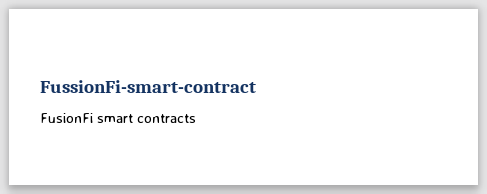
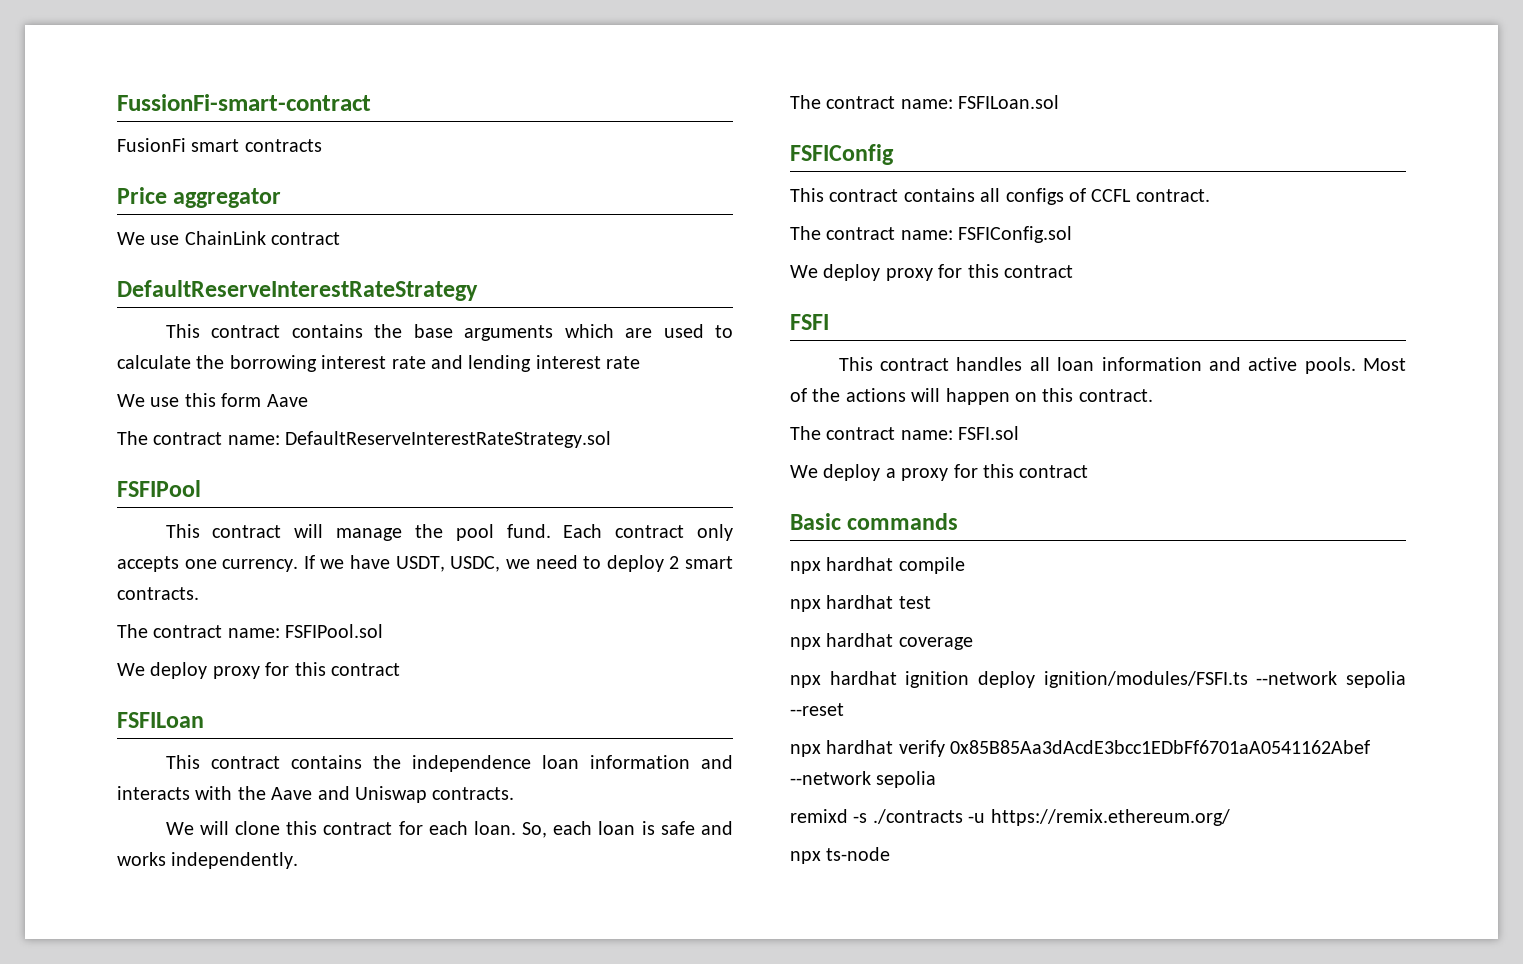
(196, 118) none -> [117,187,282,208] [117,231,341,245] [117,280,478,301] [165,324,734,341] [117,355,641,372] [117,393,308,407] [117,431,612,448] [117,480,201,497] [165,524,734,541] [117,555,733,572] [117,587,199,600] [117,624,384,638] [117,662,400,679] [117,712,204,728] [165,755,733,772] [117,786,515,803] [165,821,733,838] [117,852,299,869] [790,95,1060,109] [790,144,894,165] [790,188,1210,205] [790,226,1073,243] [790,264,1073,281] [790,314,829,330] [838,357,1406,374] [790,388,1153,405] [790,426,1020,440] [790,464,1089,481] [790,513,959,530] [790,557,965,574] [790,595,931,612] [790,633,973,650] [790,671,1406,688] [790,703,844,716] [790,740,1371,757] [790,771,937,788] [790,809,1230,826] [790,847,891,864] // Price aggregator // We use ChainLink contract // DefaultReserveInterestRateStrategy // This contract contains the base arguments which are used to calculate the borrowing interest rate and lending interest rate // We use this form Aave // The contract name: DefaultReserveInterestRateStrategy.sol // FSFIPool // This contract will manage the pool fund. Each contract only accepts one currency. If we have USDT, USDC, we need to deploy 2 smart contracts. // The contract name: FSFIPool.sol // We deploy proxy for this contract // FSFILoan // This contract contains the independence loan information and interacts with the Aave and Uniswap contracts. // We will clone this contract for each loan. So, each loan is safe and works independently. // The contract name: FSFILoan.sol // FSFIConfig // This contract contains all configs of CCFL contract. // The contract name: FSFIConfig.sol // We deploy proxy for this contract // FSFI // This contract handles all loan information and active pools. Most of the actions will happen on this contract. // The contract name: FSFI.sol // We deploy a proxy for this contract // Basic commands // npx hardhat compile // npx hardhat test // npx hardhat coverage // npx hardhat ignition deploy ignition/modules/FSFI.ts --network sepolia --reset // npx hardhat verify 0x85B85Aa3dAcdE3bcc1EDbFf6701aA0541162Abef --network sepolia // remixd -s ./contracts -u https://remix.ethereum.org/ // npx ts-node

